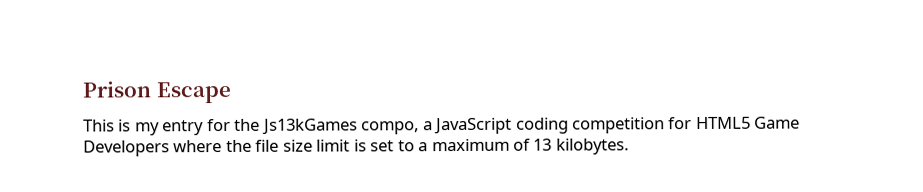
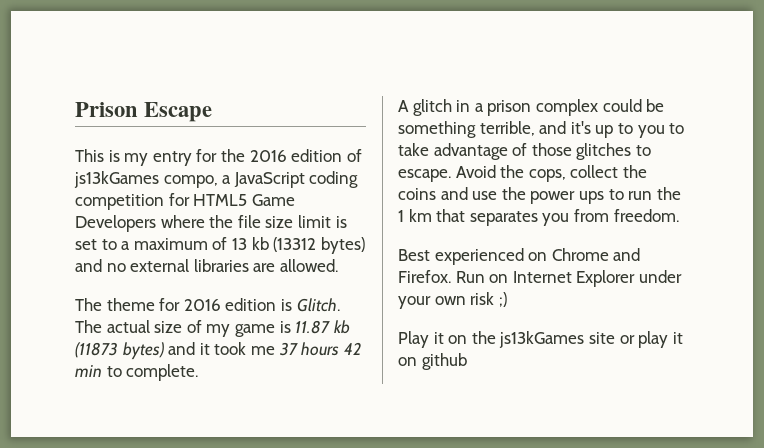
[261,118,358,135] Js13kGames -> [249,149,362,162] [74,171,159,188] 2016 edition of js13kGames
[555,138,629,155] kilobytes. -> [251,237,365,254] [75,259,338,272] [75,298,340,312] [75,320,350,337] [75,342,361,360] [75,364,199,381] [398,99,665,116] [398,121,685,138] [398,143,651,160] [398,165,647,182] [398,187,681,204] [398,209,679,226] [398,248,641,265] [398,270,682,287] [398,292,507,309] [398,331,683,348] [398,353,467,370] kb (13312 bytes) and no external libraries are allowed. // The theme for 2016 edition is Glitch. The actual size of my game is 11.87 kb (11873 bytes) and it took me 37 hours 42 min to complete. // A glitch in a prison complex could be something terrible, and it's up to you to take advantage of those glitches to escape. Avoid the cops, collect the coins and use the power ups to run the 1 km that separates you from freedom. // Best experienced on Chrome and Firefox. Run on Internet Explorer under your own risk ;) // Play it on the js13kGames site or play it on github

